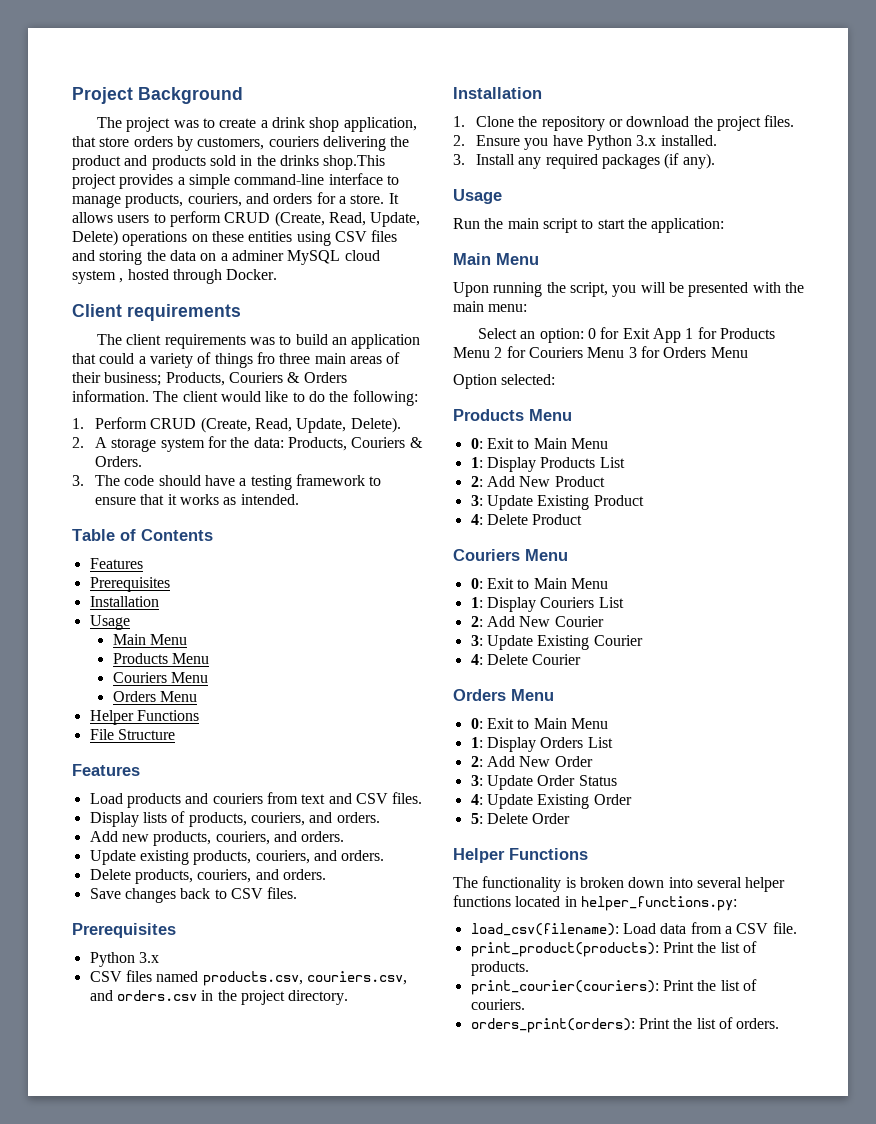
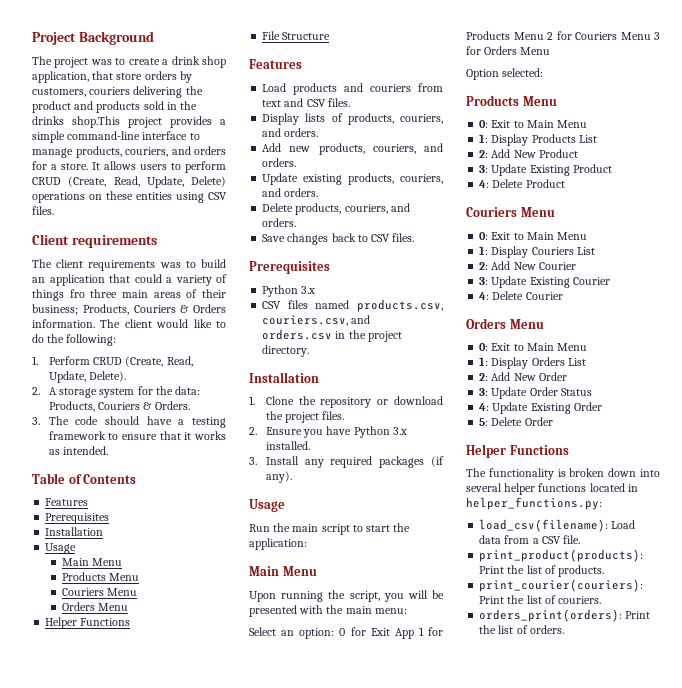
[371,230,398,242] [72,250,380,265] [72,269,278,284] files and storing the data on a adminer MySQL cloud system , hosted through Docker. -> [32,206,54,215] files.

